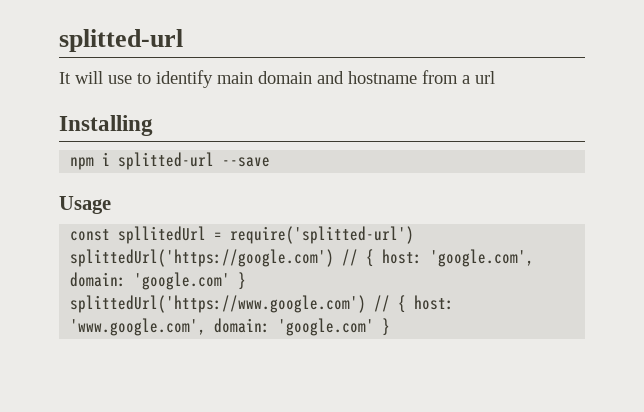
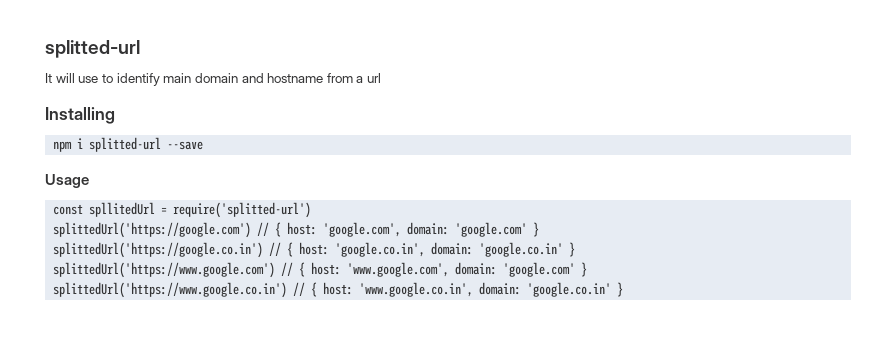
(247, 281) none -> [53,242,576,258] // splittedUrl('https://google.co.in') // { host: 'google.co.in', domain: 'google.co.in' }
(391, 327) none -> [53,282,624,298] // splittedUrl('https://www.google.co.in') // { host: 'www.google.co.in', domain: 'google.co.in' }

